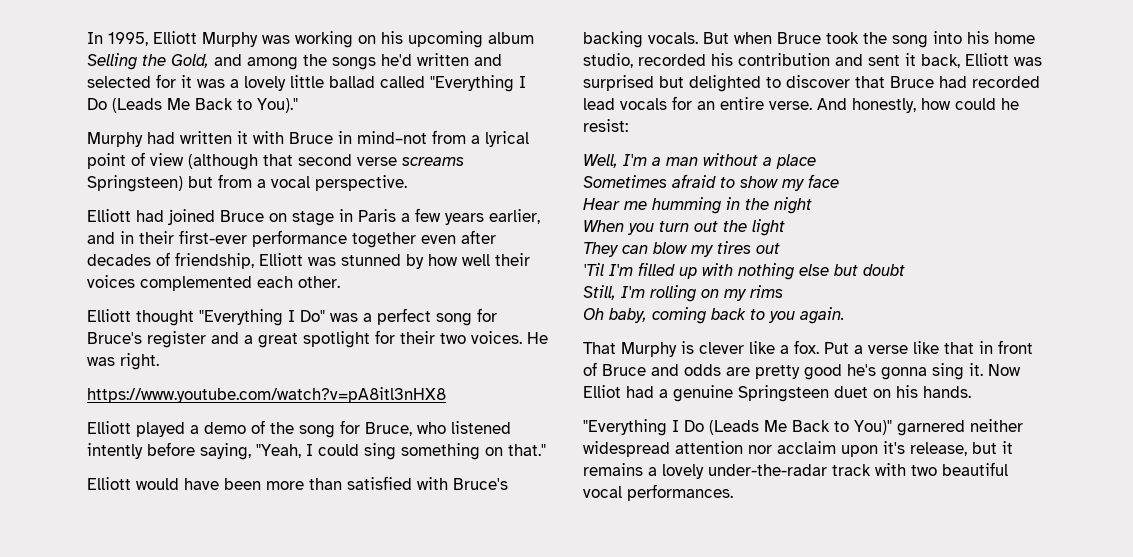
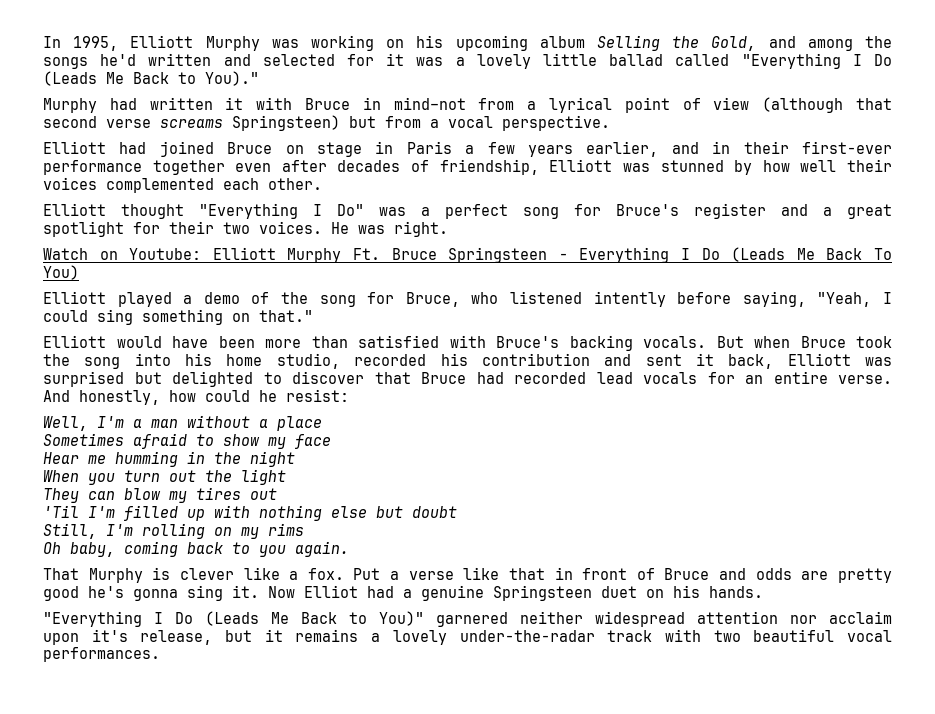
[87,387,446,403] https://www.youtube.com/watch?v=pA8itl3nHX8 -> [43,247,893,263] [43,265,79,280] Watch on Youtube: Elliott Murphy Ft. Bruce Springsteen - Everything I Do (Leads Me Back To You)

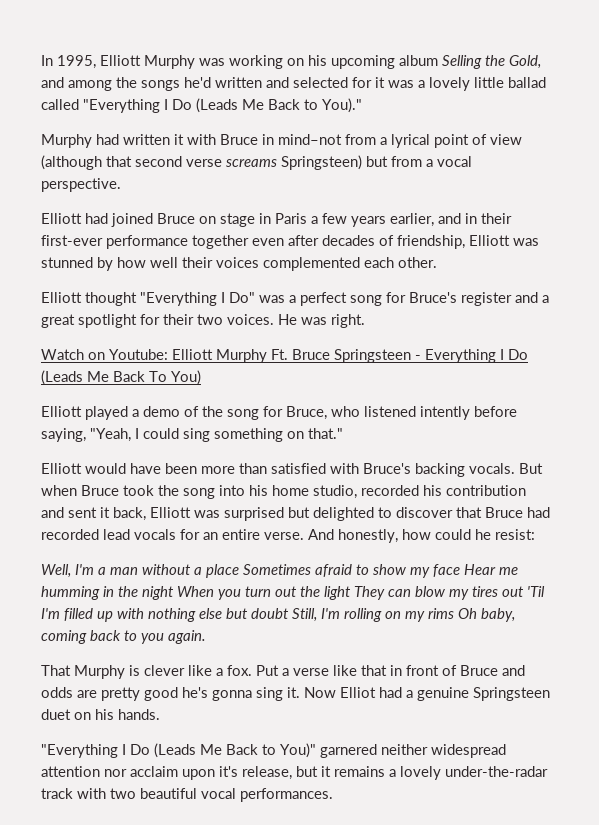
(322, 423) // -> (239, 571) none
(331, 441) // -> (460, 570) none
(295, 459) // -> (174, 593) none
(286, 477) // -> (351, 593) none
(277, 494) // -> (524, 591) none
(457, 512) // -> (289, 613) none
(304, 529) // -> (454, 613) none

